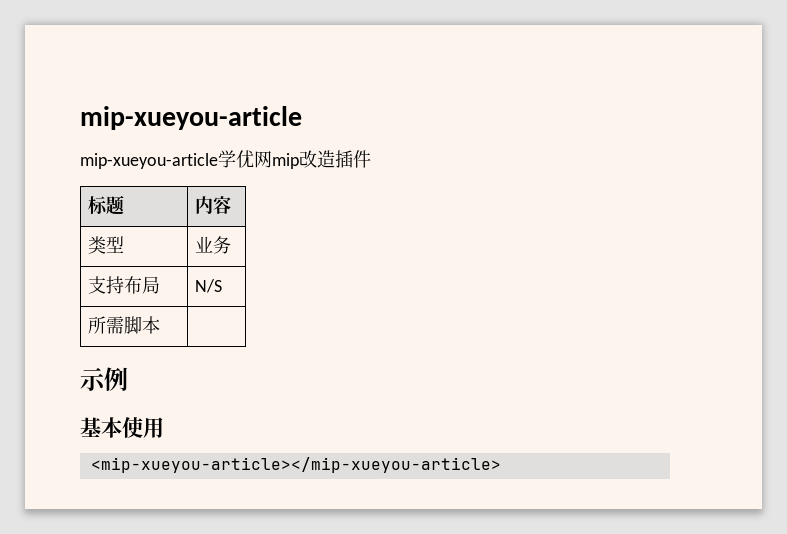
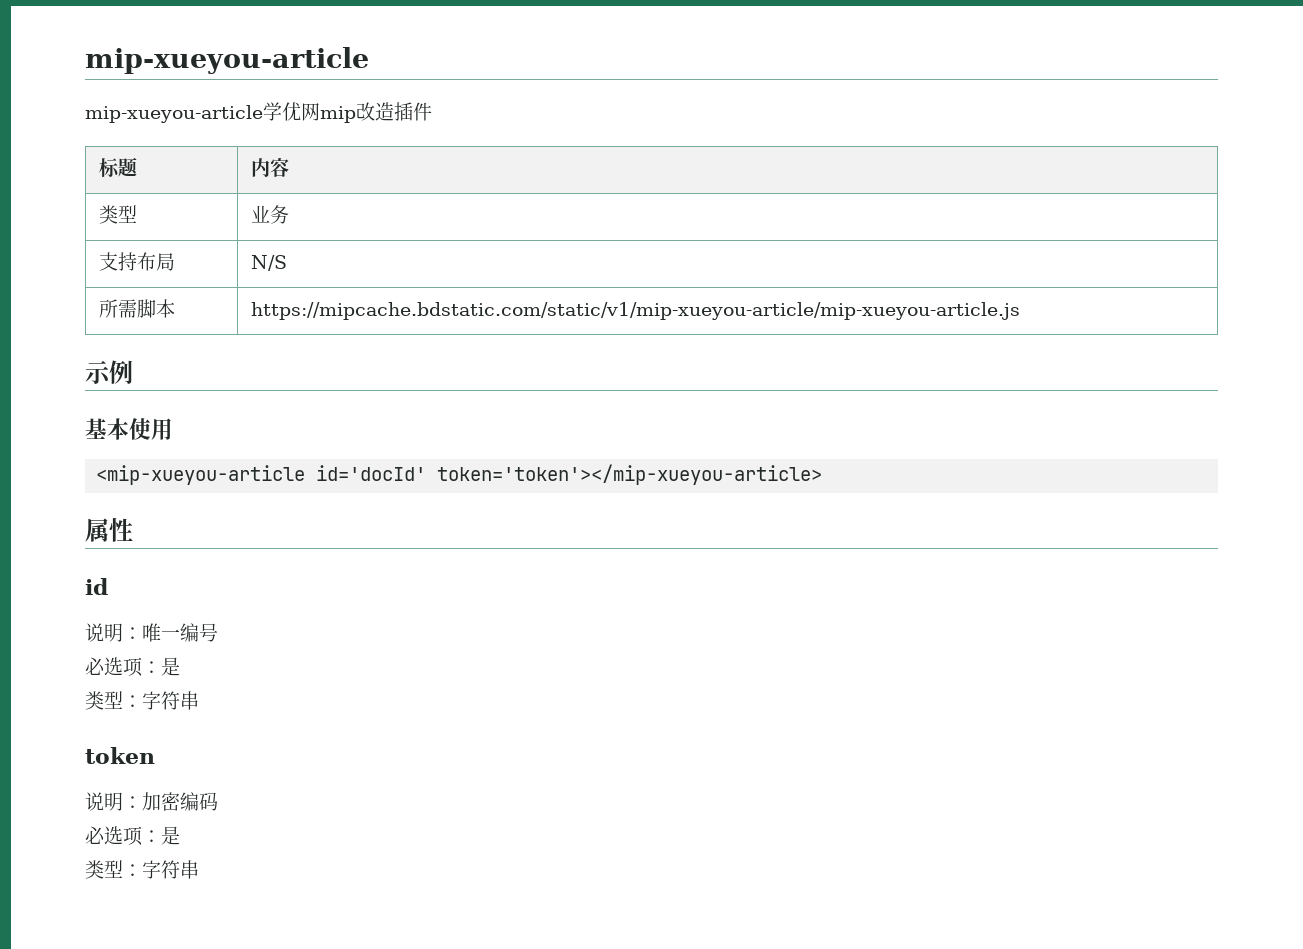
(160, 325) none -> [250,302,1020,320] https://mipcache.bdstatic.com/static/v1/mip-xueyou-article/mip-xueyou-article.js
[90,457,501,473] <mip-xueyou-article></mip-xueyou-article> -> [96,464,823,485] [85,518,133,542] [85,578,108,595] [85,623,218,642] [85,657,180,677] [85,691,199,710] [85,747,155,764] [85,792,218,811] [85,826,180,846] [85,860,199,879] <mip-xueyou-article id='docId' token='token'></mip-xueyou-article> // 属性 // id // 说明：唯一编号 // 必选项：是 // 类型：字符串 // token // 说明：加密编码 // 必选项：是 // 类型：字符串

